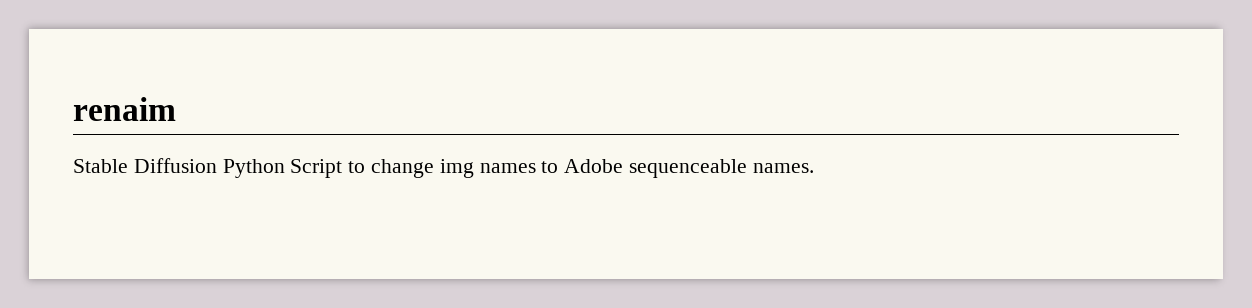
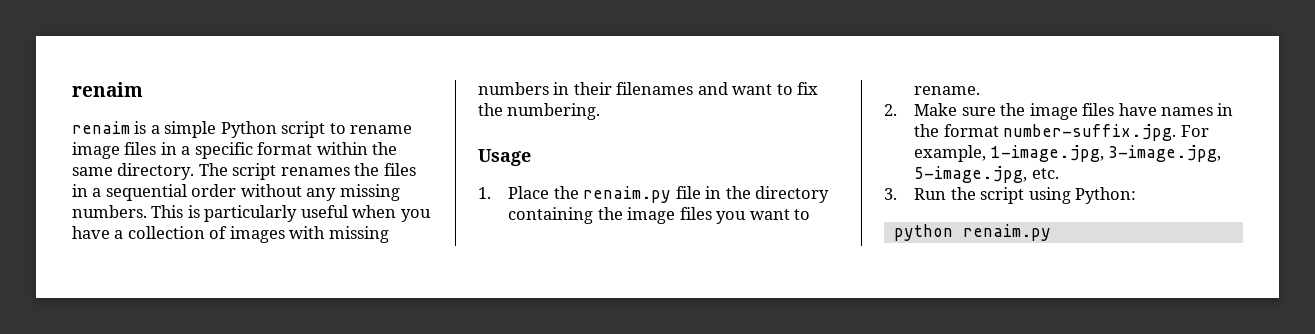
[73,158,814,178] Stable Diffusion Python Script to change img names to Adobe sequenceable names. -> [72,121,413,138] [72,142,398,159] [72,163,416,180] [72,184,400,201] [72,205,431,222] [72,226,389,243] [478,82,819,95] [478,103,601,120] [478,149,531,166] [478,186,829,203] [508,207,810,224] [914,86,981,95] [884,103,1234,120] [914,124,1209,141] [914,145,1222,162] [914,166,1059,183] [884,187,1137,204] [893,224,1051,241] renaim is a simple Python script to rename image files in a specific format within the same directory. The script renames the files in a sequential order without any missing numbers. This is particularly useful when you have a collection of images with missing numbers in their filenames and want to fix the numbering. // Usage // 1. Place the renaim.py file in the directory containing the image files you want to rename. // 2. Make sure the image files have names in the format number-suffix.jpg. For example, 1-image.jpg, 3-image.jpg, 5-image.jpg, etc. // 3. Run the script using Python: // python renaim.py

